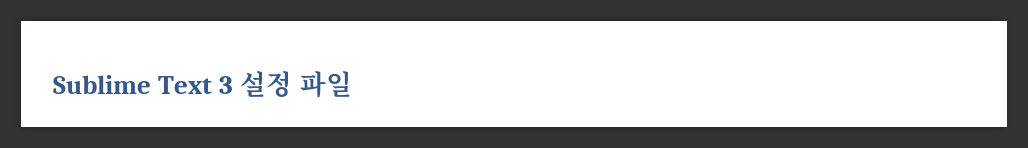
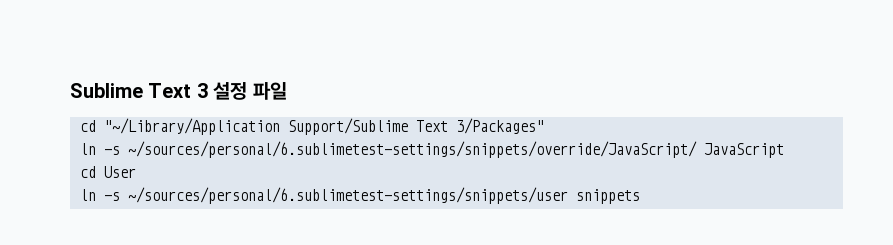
(352, 84) none -> [79,118,544,135] [79,141,784,158] [79,166,136,178] [79,187,640,204] // cd "~/Library/Application Support/Sublime Text 3/Packages" // ln -s ~/sources/personal/6.sublimetest-settings/snippets/override/JavaScript/ JavaScript // cd User // ln -s ~/sources/personal/6.sublimetest-settings/snippets/user snippets

